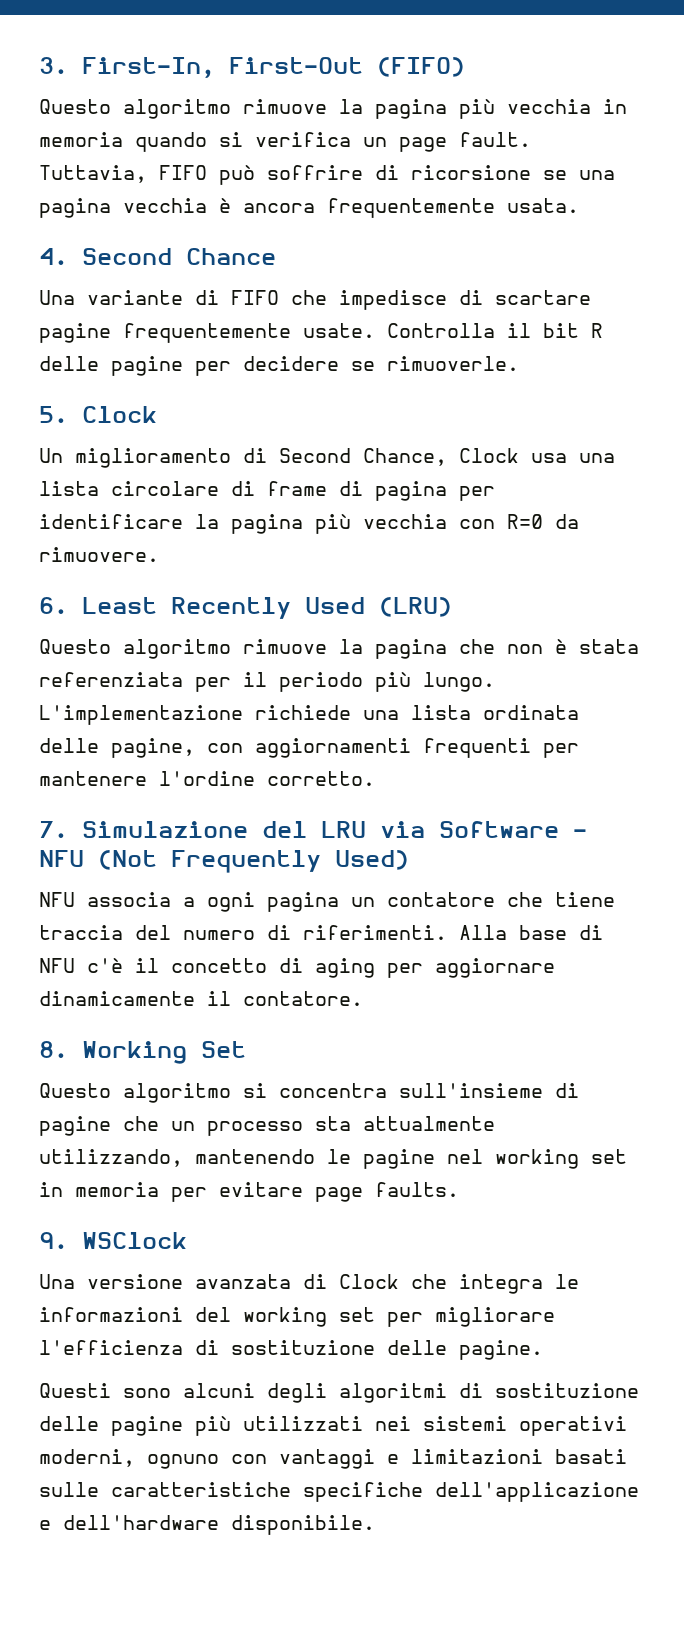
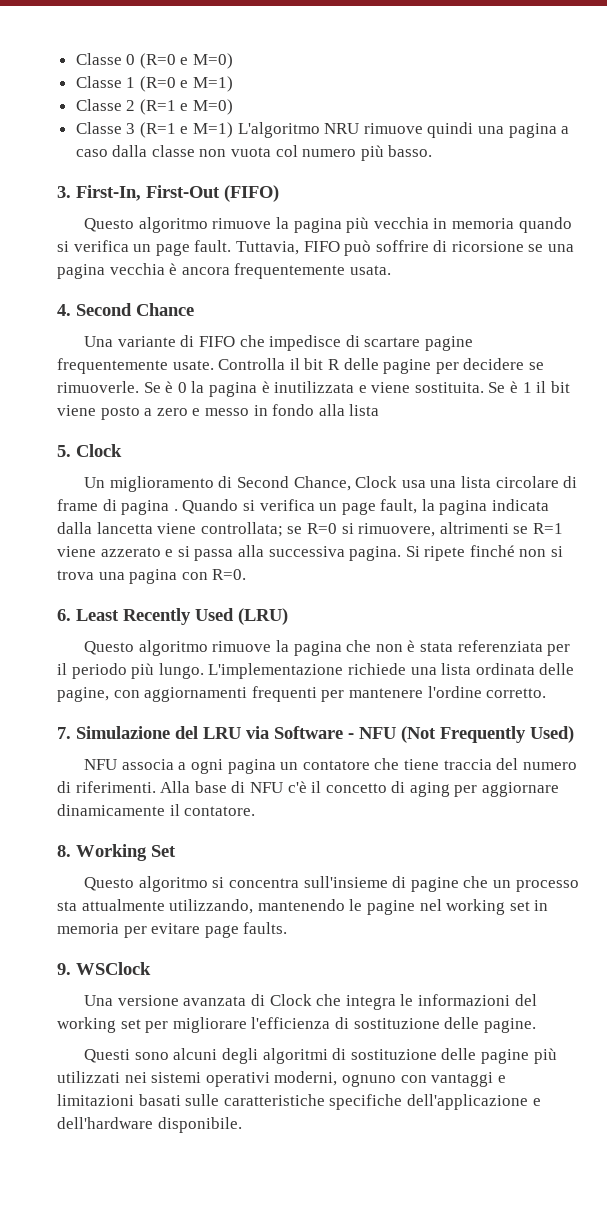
(39, 65) none -> [75,53,234,69] [75,76,234,92] [75,99,234,115] [75,122,570,138] [75,145,433,161] Classe 0 (R=0 e M=0) // Classe 1 (R=0 e M=1) // Classe 2 (R=1 e M=0) // Classe 3 (R=1 e M=1) L'algoritmo NRU rimuove quindi una pagina a caso dalla classe non vuota col numero più basso. //
(519, 363) none -> [143,381,570,397] [57,404,380,420] Se è 0 la pagina è inutilizzata e viene sostituita. Se è 1 il bit viene posto a zero e messo in fondo alla lista
[459,486,495,501] [39,514,579,534] [39,547,159,562] per identificare la pagina più vecchia con R=0 da rimuovere. -> [173,499,550,515] [57,522,563,537] [57,545,564,561] [57,569,247,584] . Quando si verifica un page fault, la pagina indicata dalla lancetta viene controllata; se R=0 si rimuovere, altrimenti se R=1 viene azzerato e si passa alla successiva pagina. Si ripete finché non si trova una pagina con R=0.

